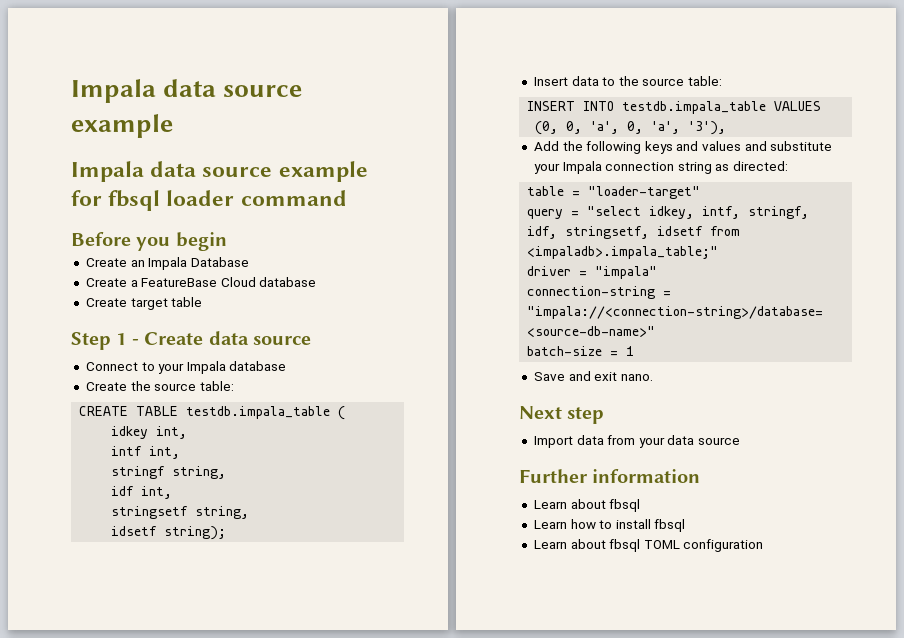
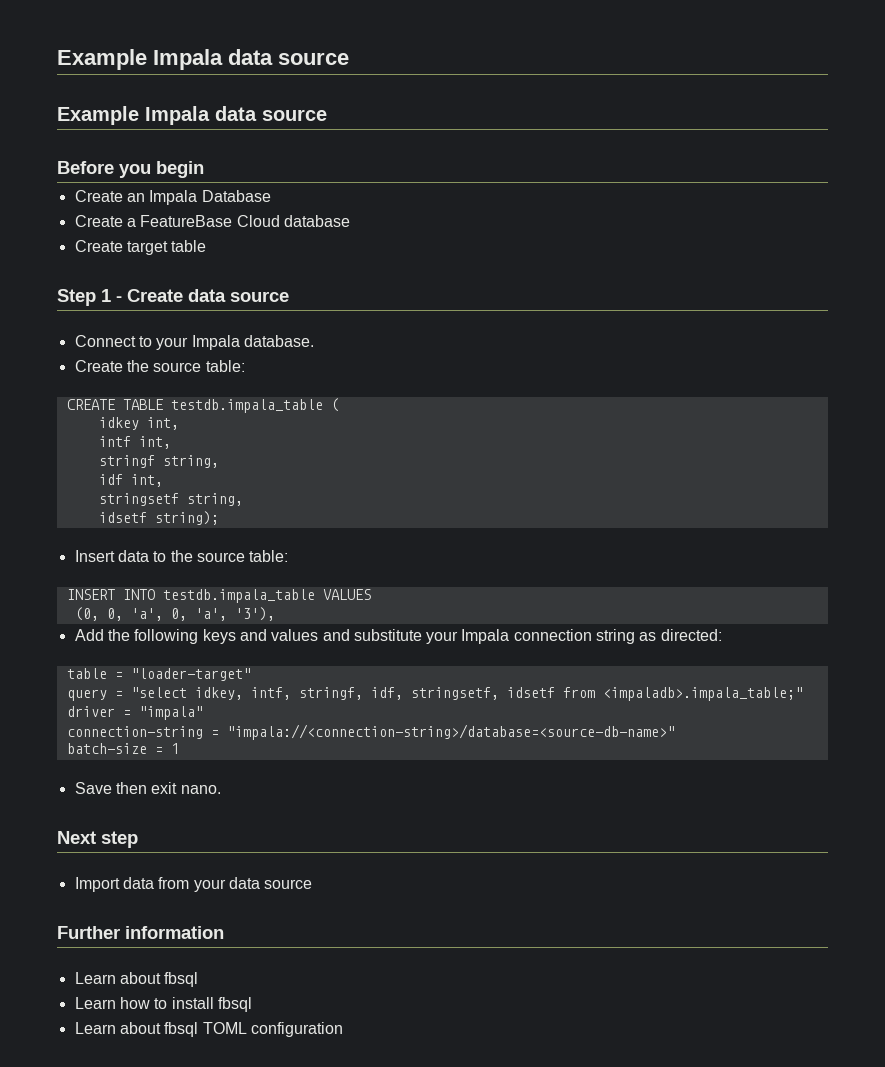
[71,79,303,103] [71,114,173,138] [71,161,368,182] [71,190,347,211] Impala data source example // Impala data source example for fbsql loader command -> [57,49,349,70] [57,106,327,125] Example Impala data source // Example Impala data source
[229,361,287,371] database -> [243,335,314,347] database.
[568,371,591,381] and -> [115,782,147,794] then

